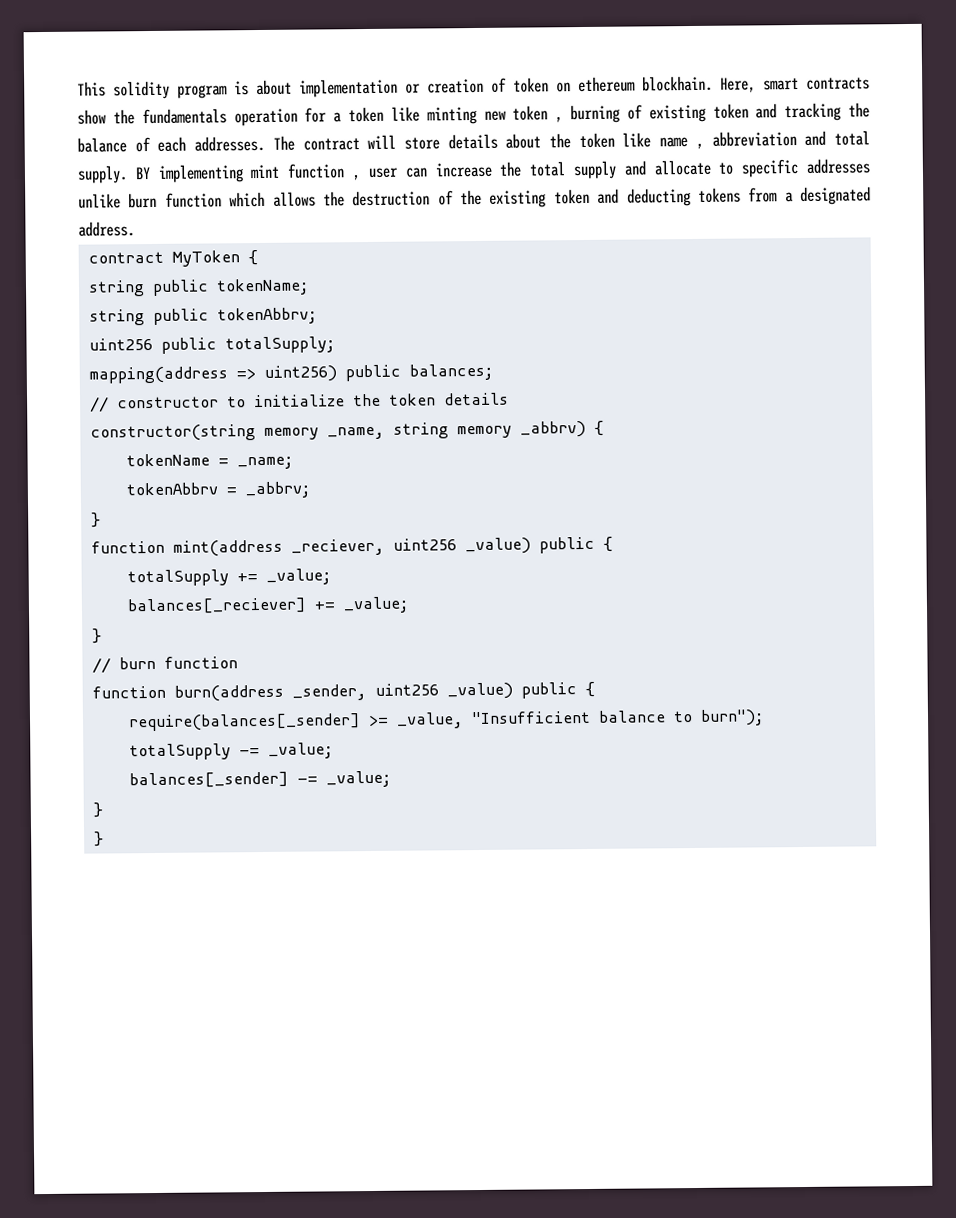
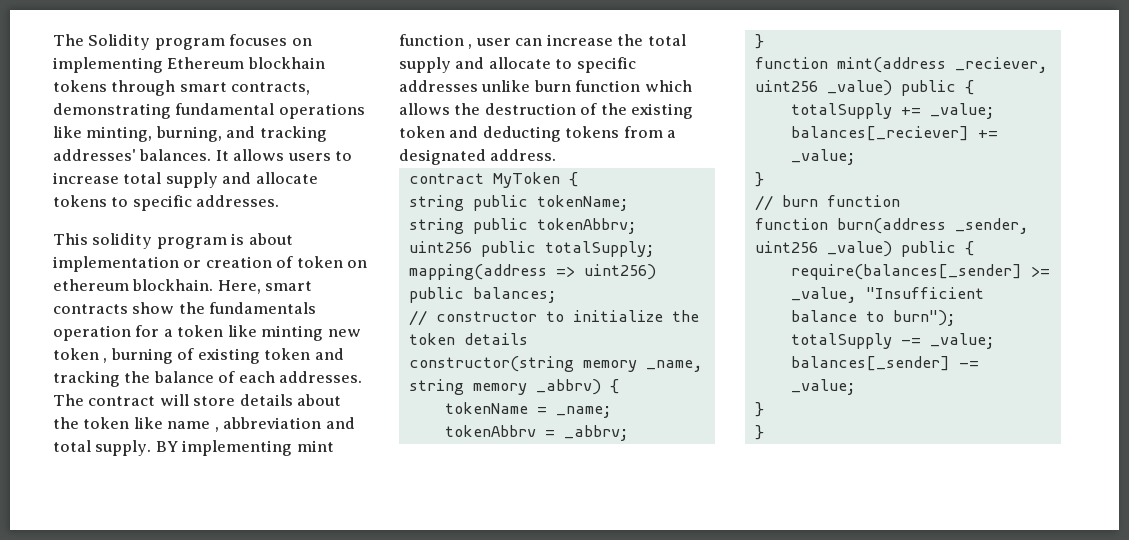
(77, 89) none -> [53,34,312,50] [53,57,325,73] [53,80,311,96] [53,103,365,119] [53,126,327,142] [53,149,353,161] [53,172,318,188] [53,195,280,211] The Solidity program focuses on implementing Ethereum blockhain tokens through smart contracts, demonstrating fundamental operations like minting, burning, and tracking addresses' balances. It allows users to increase total supply and allocate tokens to specific addresses. //

